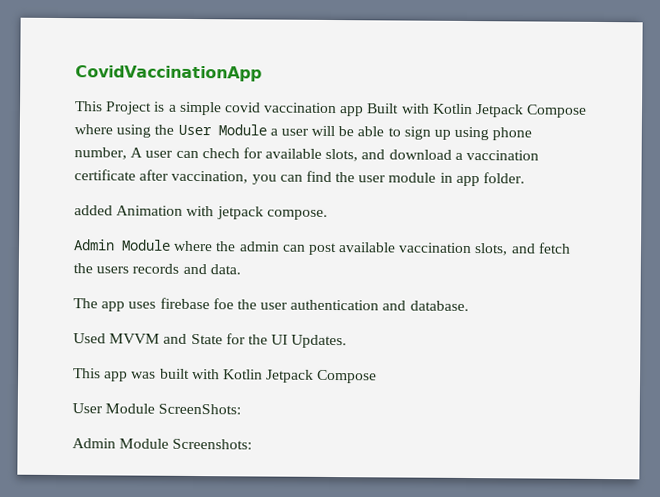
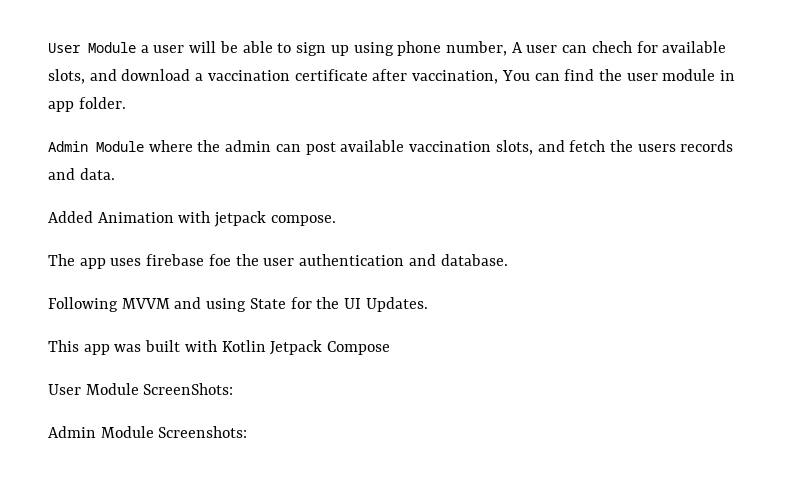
[75,65,262,82] [75,101,588,118] [74,124,175,138] CovidVaccinationApp // This Project is a simple covid vaccination app Built with Kotlin Jetpack Compose where using the -> (48, 48) none
[251,174,277,185] you -> [501,70,530,81] You
[74,205,328,220] // added Animation with jetpack compose. -> (126, 103) none
(241, 269) none -> [48,211,336,227] // Added Animation with jetpack compose.
[73,333,106,344] Used -> [48,297,118,312] Following
(188, 338) none -> [206,298,247,312] using

